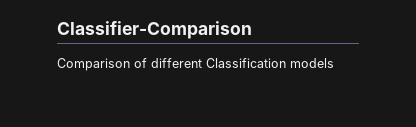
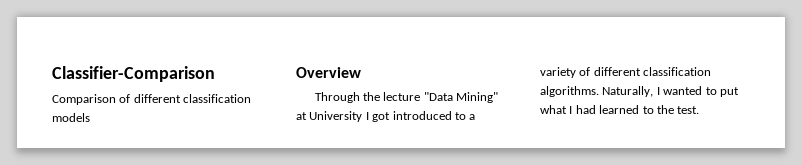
[206,58,286,68] Classification -> [183,94,252,103] classification
(334, 63) none -> [296,67,361,78] [314,92,499,103] [296,111,476,122] [540,67,712,78] [540,86,739,97] [540,105,700,114] // Overview // Through the lecture "Data Mining" at University I got introduced to a variety of different classification algorithms. Naturally, I wanted to put what I had learned to the test.

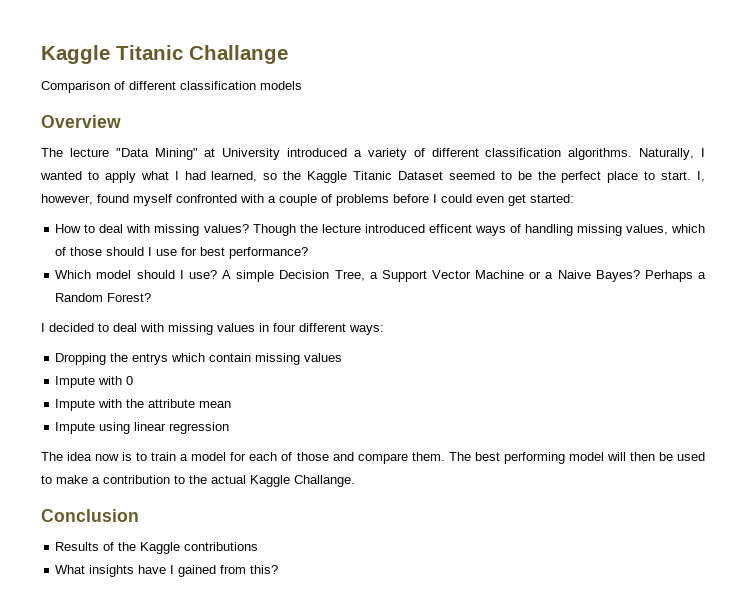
[52,66,215,82] Classifier-Comparison -> [41,45,288,64] Kaggle Titanic Challange
[314,92,380,103] Through the -> [41,148,63,157] The
[365,111,466,122] I got introduced to -> [287,148,348,157] introduced
[719,87,739,97] put -> [104,171,136,183] apply
[599,105,700,114] learned to the test. -> [211,171,705,183] [41,194,574,206] [55,224,705,236] [55,247,309,259] [55,270,706,282] [55,293,152,302] [41,323,384,335] [55,353,343,365] [55,376,134,388] [55,399,232,411] [55,422,230,434] [41,452,705,464] [41,475,355,487] [41,509,139,522] [55,542,259,554] [55,565,279,577] learned, so the Kaggle Titanic Dataset seemed to be the perfect place to start. I, however, found myself confronted with a couple of problems before I could even get started: // How to deal with missing values? Though the lecture introduced efficent ways of handling missing values, which of those should I use for best performance? // Which model should I use? A simple Decision Tree, a Support Vector Machine or a Naive Bayes? Perhaps a Random Forest? // I decided to deal with missing values in four different ways: // Dropping the entrys which contain missing values // Impute with 0 // Impute with the attribute mean // Impute using linear regression // The idea now is to train a model for each of those and compare them. The best performing model will then be used to make a contribution to the actual Kaggle Challange. // Conclusion // Results of the Kaggle contributions // What insights have I gained from this?

